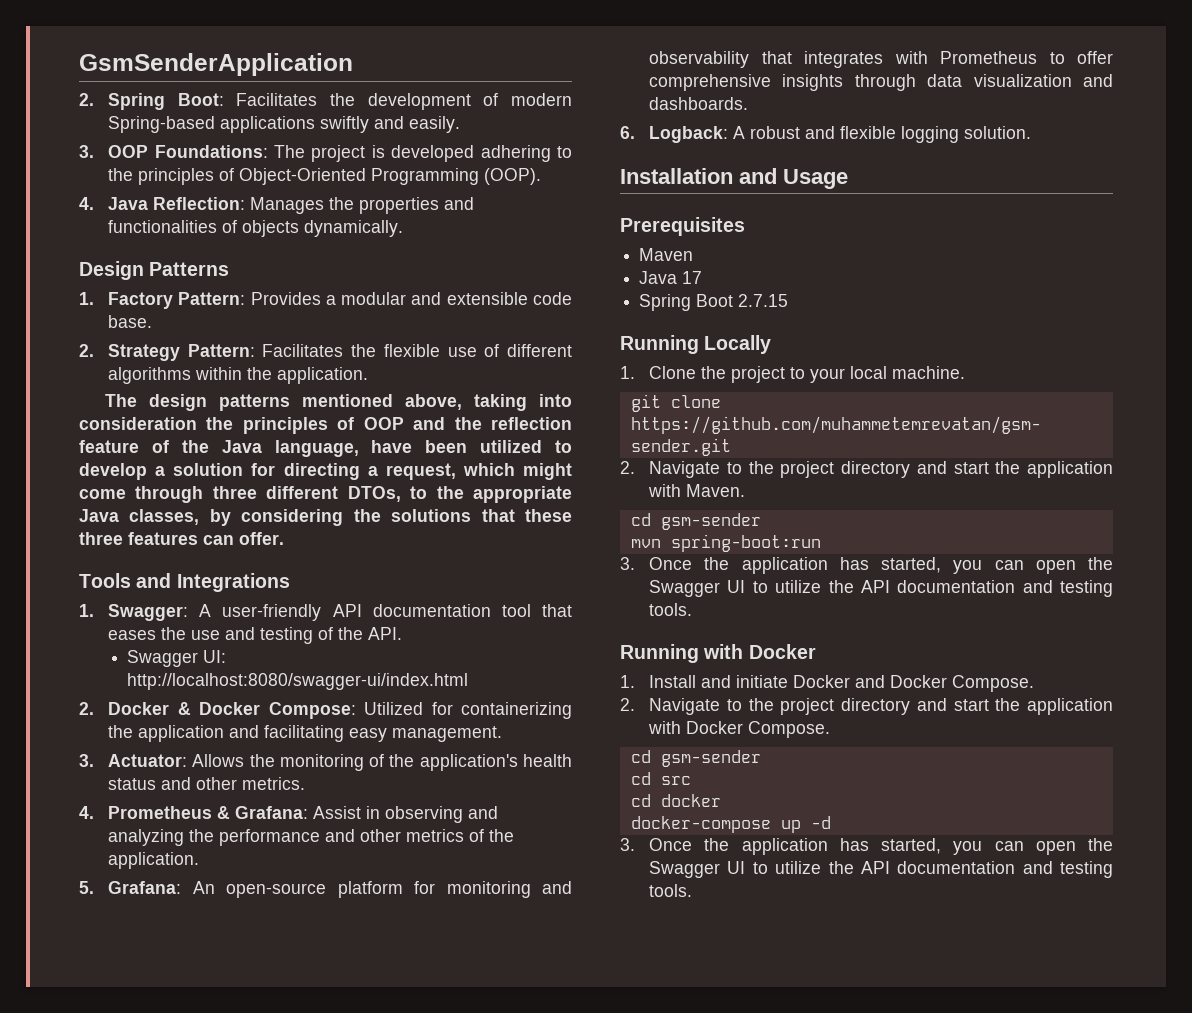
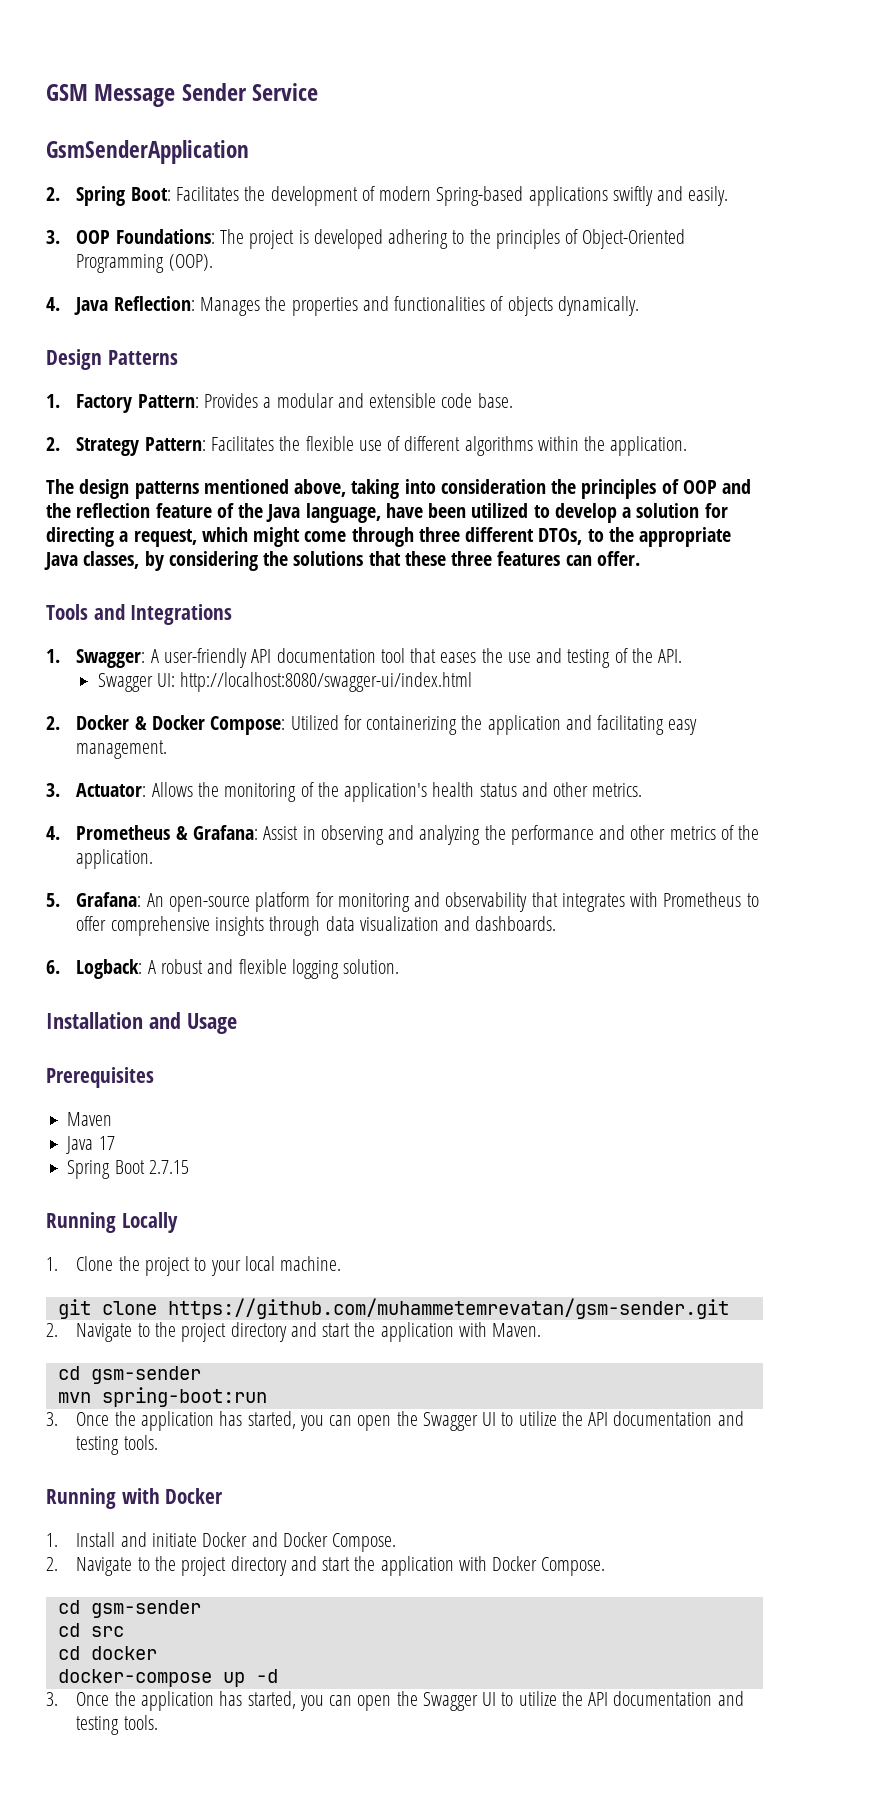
(79, 64) none -> [46,83,319,107] GSM Message Sender Service //

